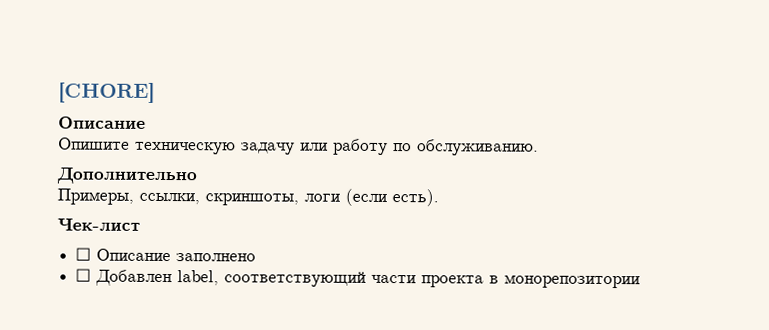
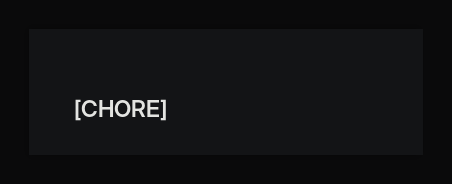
[58,116,146,129] [58,137,539,156] [56,167,197,185] [57,188,439,207] [57,217,140,232] [75,247,257,262] [75,268,641,289] // Описание // Опишите техническую задачу или работу по обслуживанию. // Дополнительно // Примеры, ссылки, скриншоты, логи (если есть). // Чек-лист // ☐ Описание заполнено // ☐ Добавлен label, соответствующий части проекта в монорепозитории -> (167, 110) none

